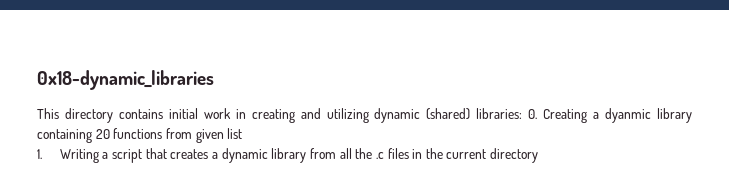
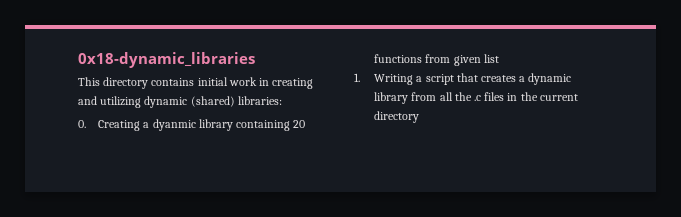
(523, 113) none -> (282, 100) //

